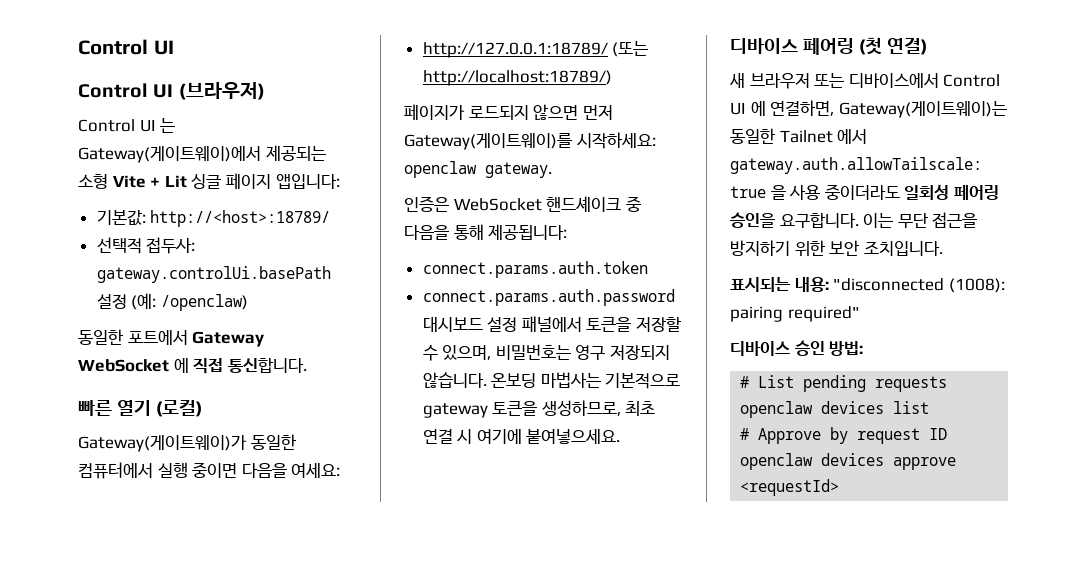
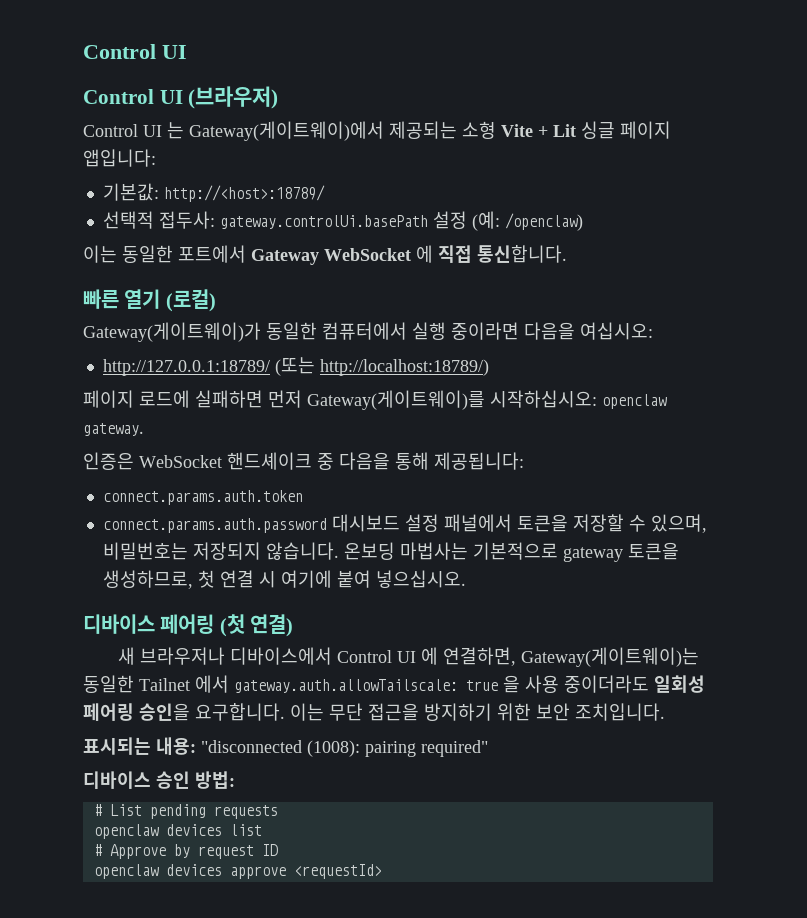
(248, 302) none -> [83,245,117,263] 이는
[192,462,341,478] 중이면 다음을 여세요: -> [451,322,653,340] 중이라면 다음을 여십시오:
[404,104,579,120] 페이지가 로드되지 않으면 -> [83,390,263,408] 페이지 로드에 실패하면
[576,132,656,149] 시작하세요: -> [490,390,597,408] 시작하십시오:
[575,345,606,360] 영구 -> (188, 551) none
[625,401,656,416] 최초 -> [197,570,215,588] 첫
[526,429,621,444] 붙여넣으세요. -> [336,570,466,588] 붙여 넣으십시오.
[749,73,845,89] 브라우저 또는 -> [140,647,226,665] 브라우저나

